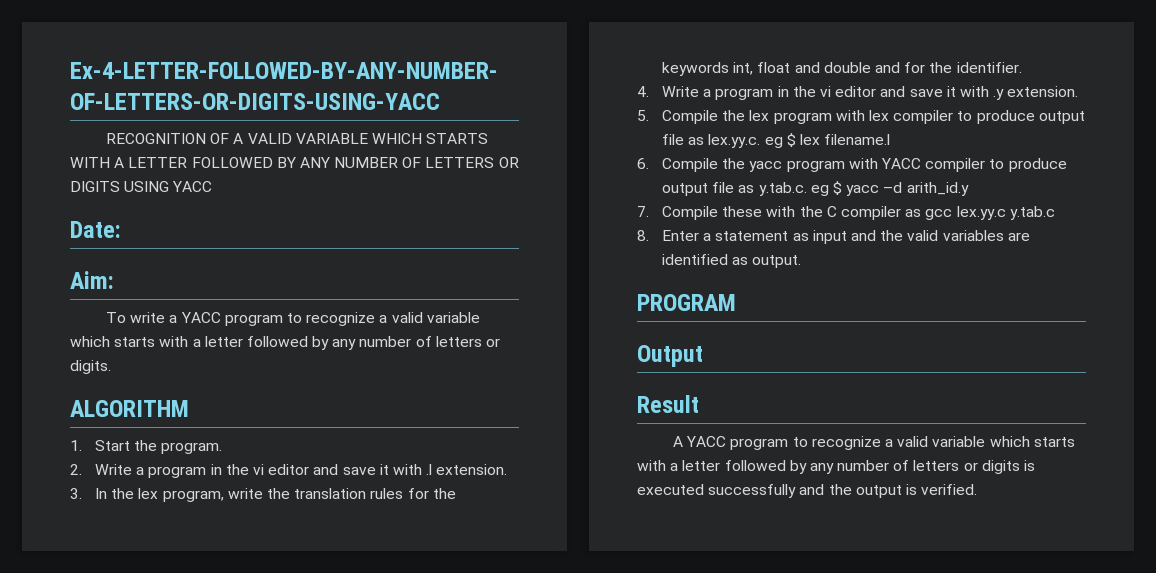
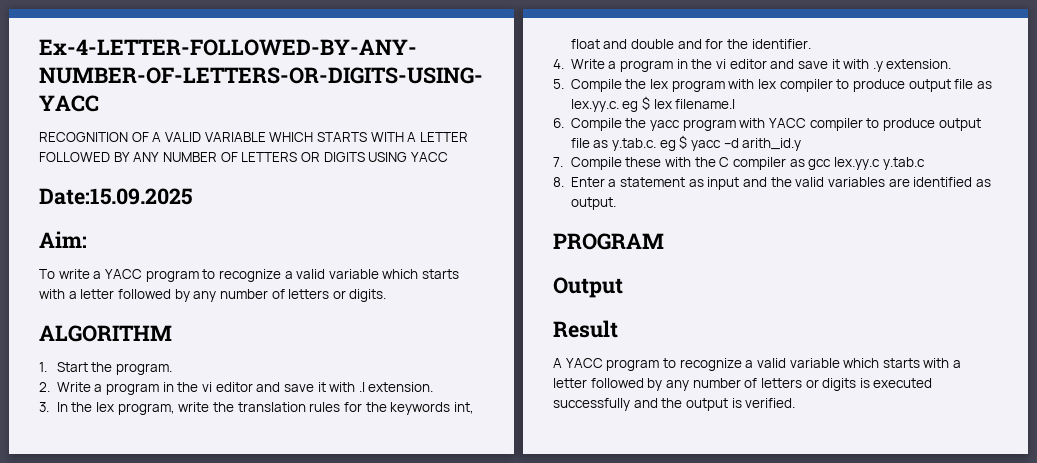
[70,221,121,238] Date: -> [39,188,192,205] Date:15.09.2025

